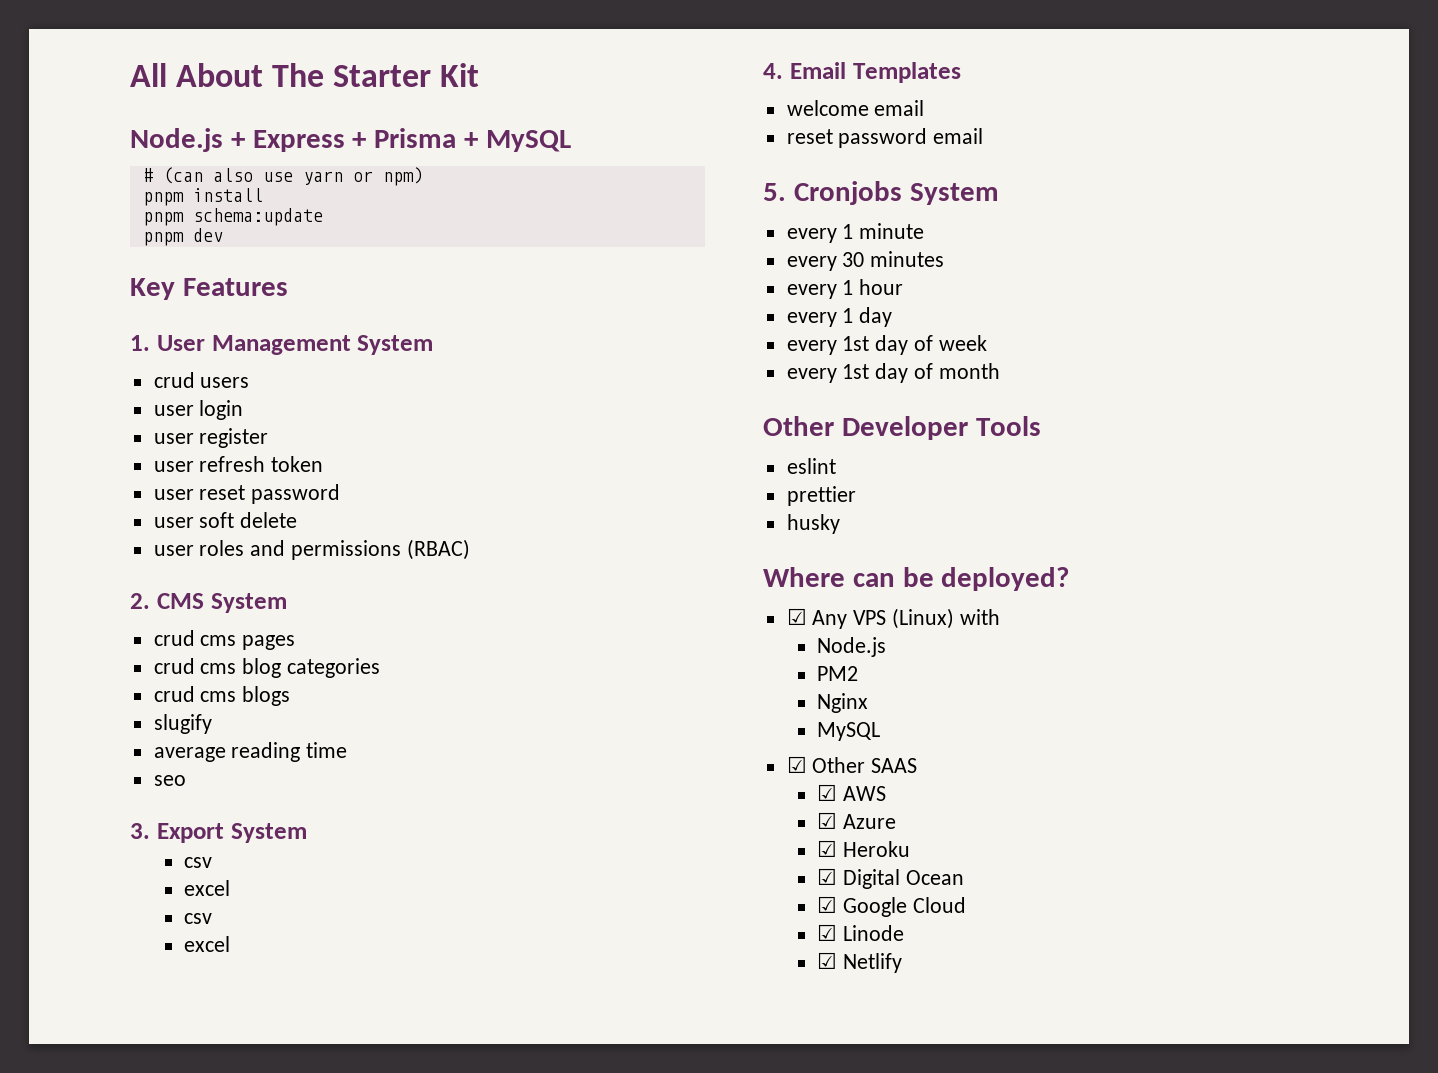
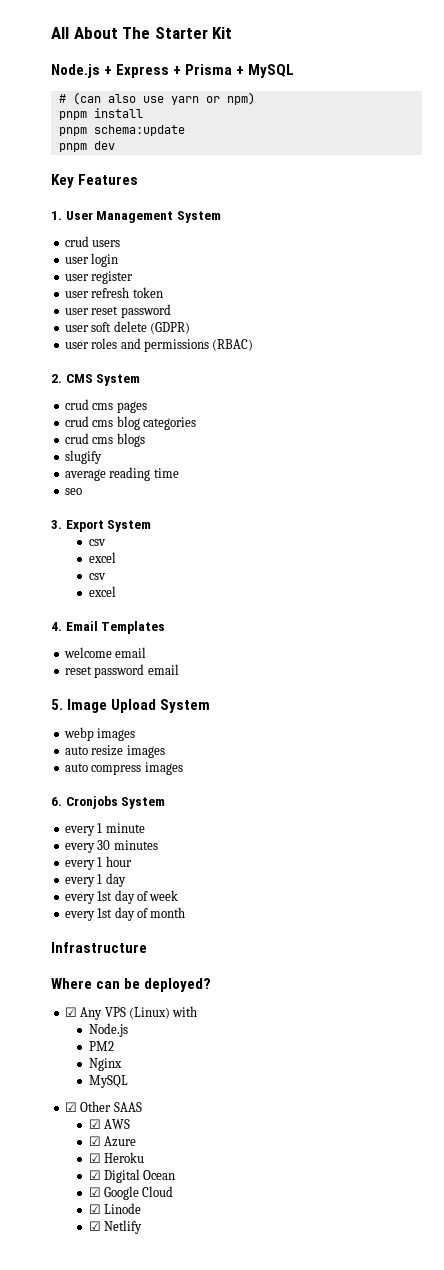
(298, 520) none -> [149,322,190,334] (GDPR)
(786, 192) none -> [67,699,211,713] [63,727,136,741] [64,745,165,758] [64,762,183,775] [51,797,62,806] Image Upload System // webp images // auto resize images // auto compress images // 6.
[763,416,1041,440] [786,458,836,474] [786,486,856,506] [786,514,840,534] Other Developer Tools // eslint // prettier // husky -> [51,942,147,953] Infrastructure

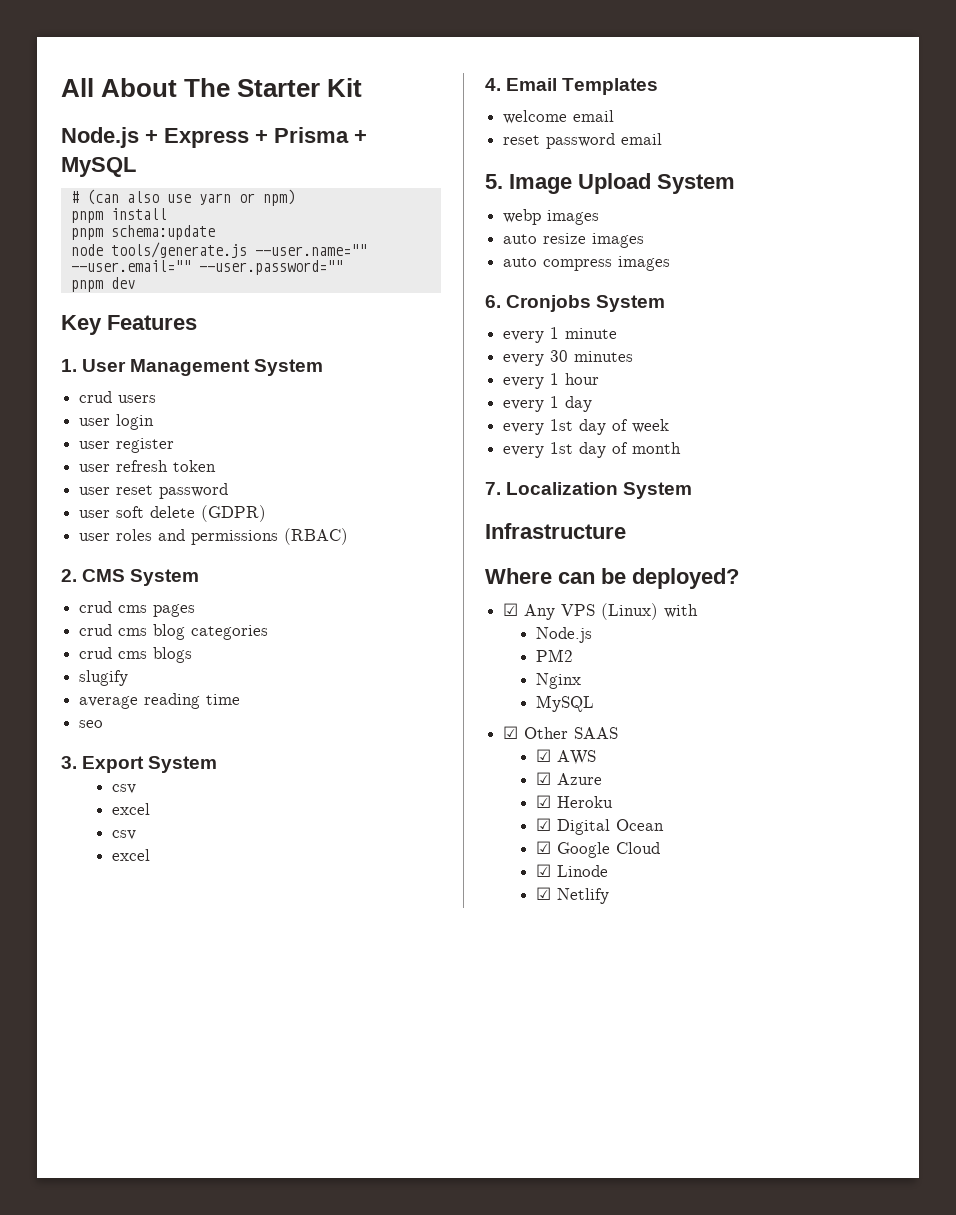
(185, 130) none -> [70,242,367,258] [70,260,343,275] // node tools/generate.js --user.name="" --user.email="" --user.password=""
(186, 912) none -> [485,482,693,499] // 7. Localization System

